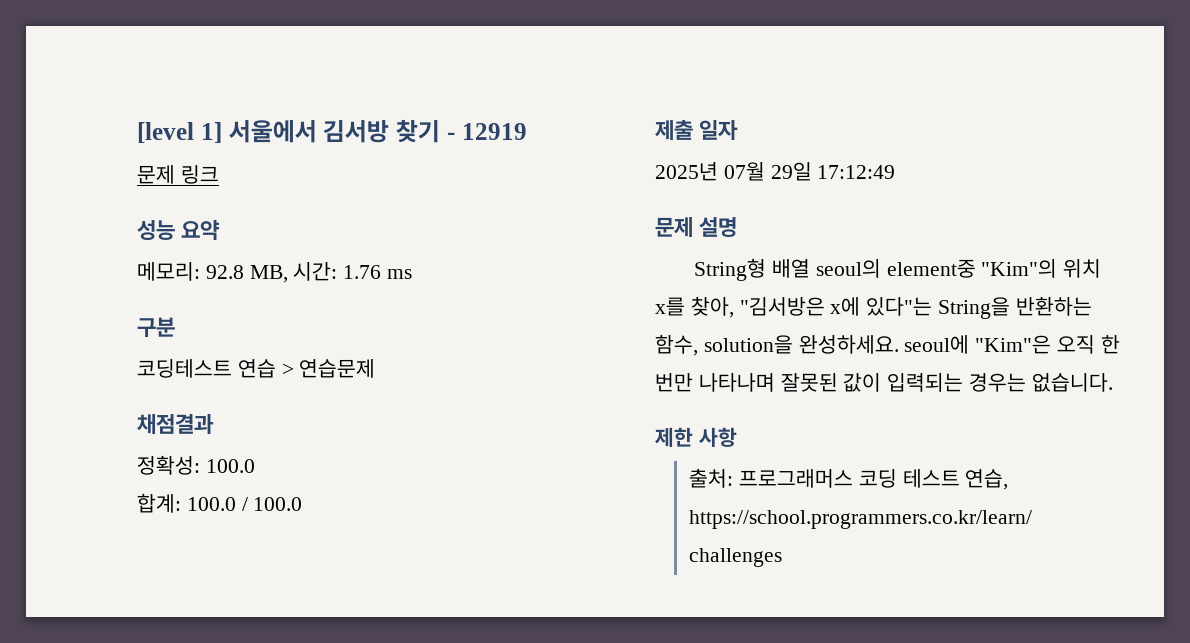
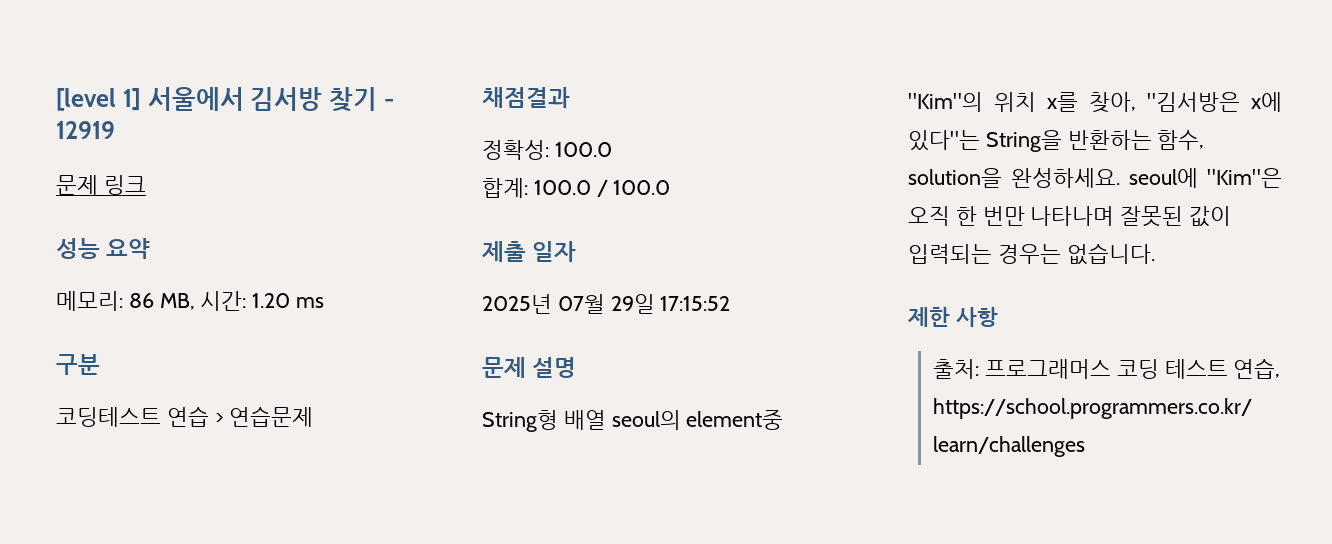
[205,265,244,279] 92.8 -> [128,293,154,308] 86
[343,265,382,279] 1.76 -> [252,293,291,308] 1.20
[817,165,896,179] 17:12:49 -> [660,296,731,311] 17:15:52

